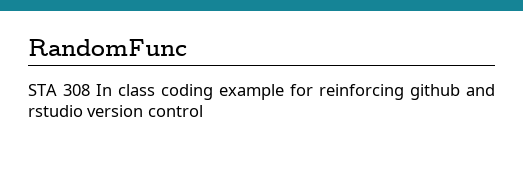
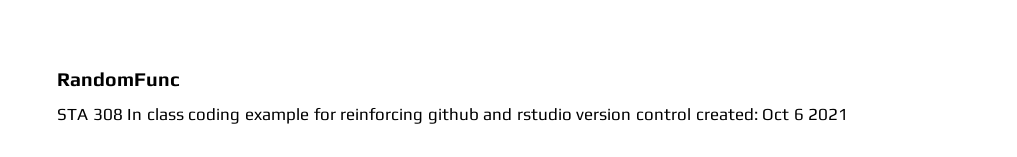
(203, 111) none -> [695,108,849,121] created: Oct 6 2021

